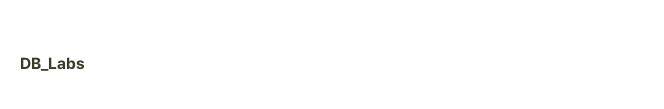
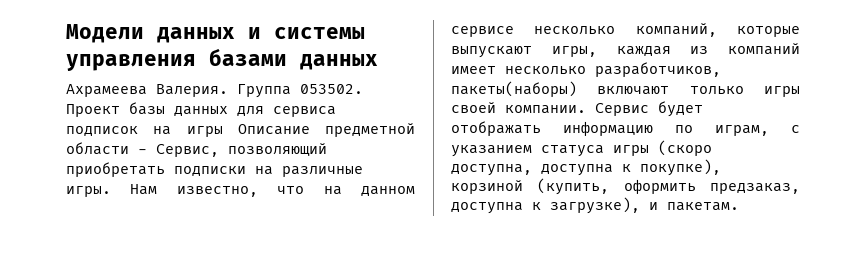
[20,57,85,71] DB_Labs -> [66,24,365,43] [66,48,378,71] [66,84,363,98] [66,102,336,117] [66,123,415,137] [66,142,327,157] [66,162,363,177] [66,184,415,197] [451,23,800,37] [451,43,800,58] [451,62,721,77] [451,81,800,97] [451,101,703,117] [451,121,800,136] [451,140,712,157] [451,159,721,176] [451,178,800,195] [451,197,739,214] Модели данных и системы управления базами данных // Ахрамеева Валерия. Группа 053502. Проект базы данных для сервиса подписок на игры Описание предметной области - Сервис, позволяющий приобретать подписки на различные игры. Нам известно, что на данном сервисе несколько компаний, которые выпускают игры, каждая из компаний имеет несколько разработчиков, пакеты(наборы) включают только игры своей компании. Сервис будет отображать информацию по играм, с указанием статуса игры (скоро доступна, доступна к покупке), корзиной (купить, оформить предзаказ, доступна к загрузке), и пакетам.

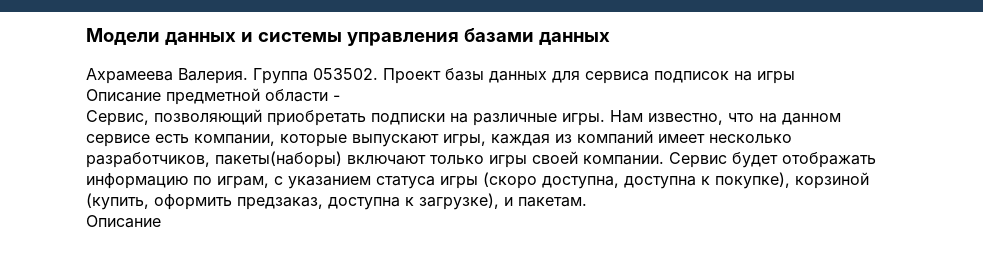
(223, 131) none -> (795, 77) //
(147, 151) none -> (340, 98) //
[534,23,717,37] несколько компаний, -> [155,134,275,146] есть компании,
(739, 206) none -> [86,215,161,228] // Описание

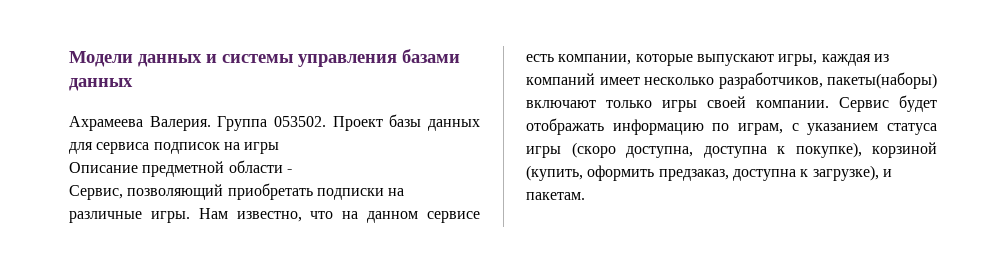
[86,215,161,228] // Описание -> (585, 196) none

